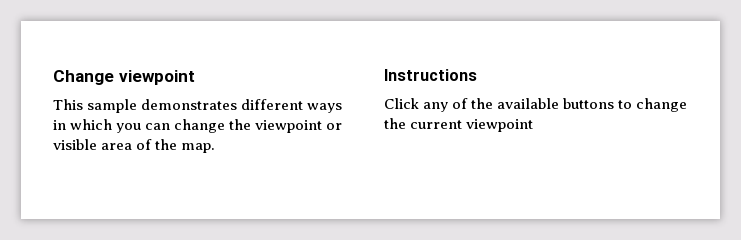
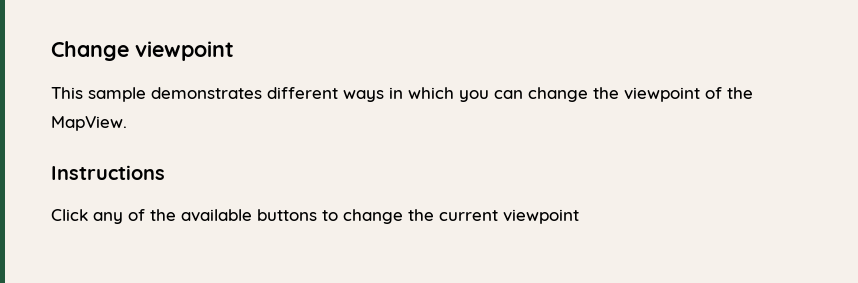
[326,123,343,130] [53,139,216,153] or visible area of the map. -> [705,87,753,99] [51,116,127,131] of the MapView.

